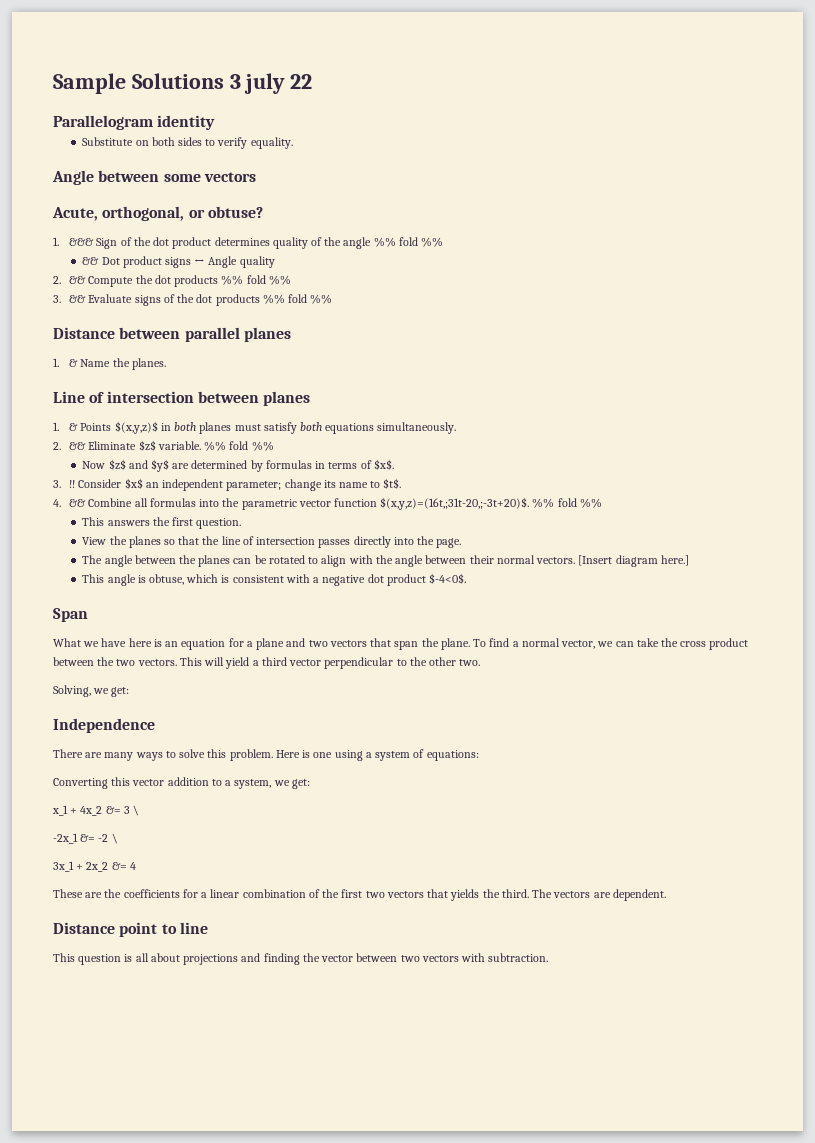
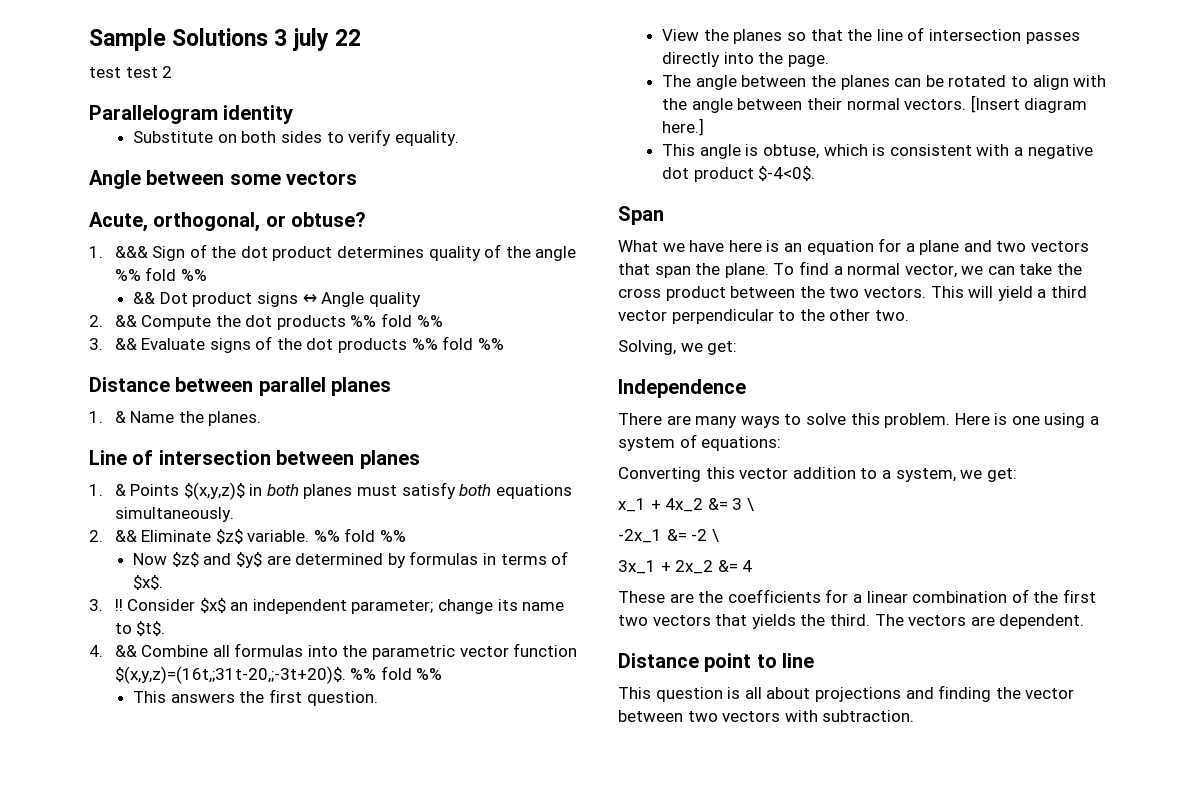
(313, 81) none -> [89,66,173,78] // test test 2

